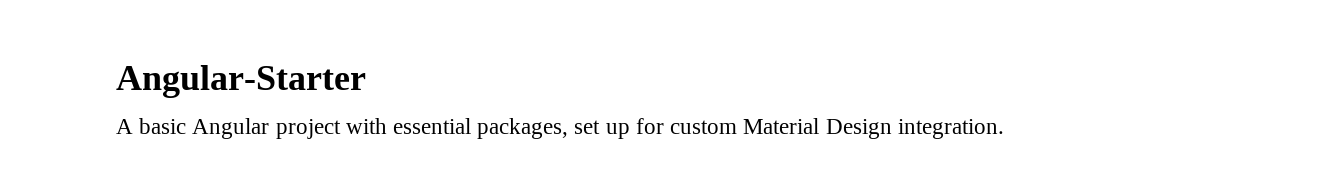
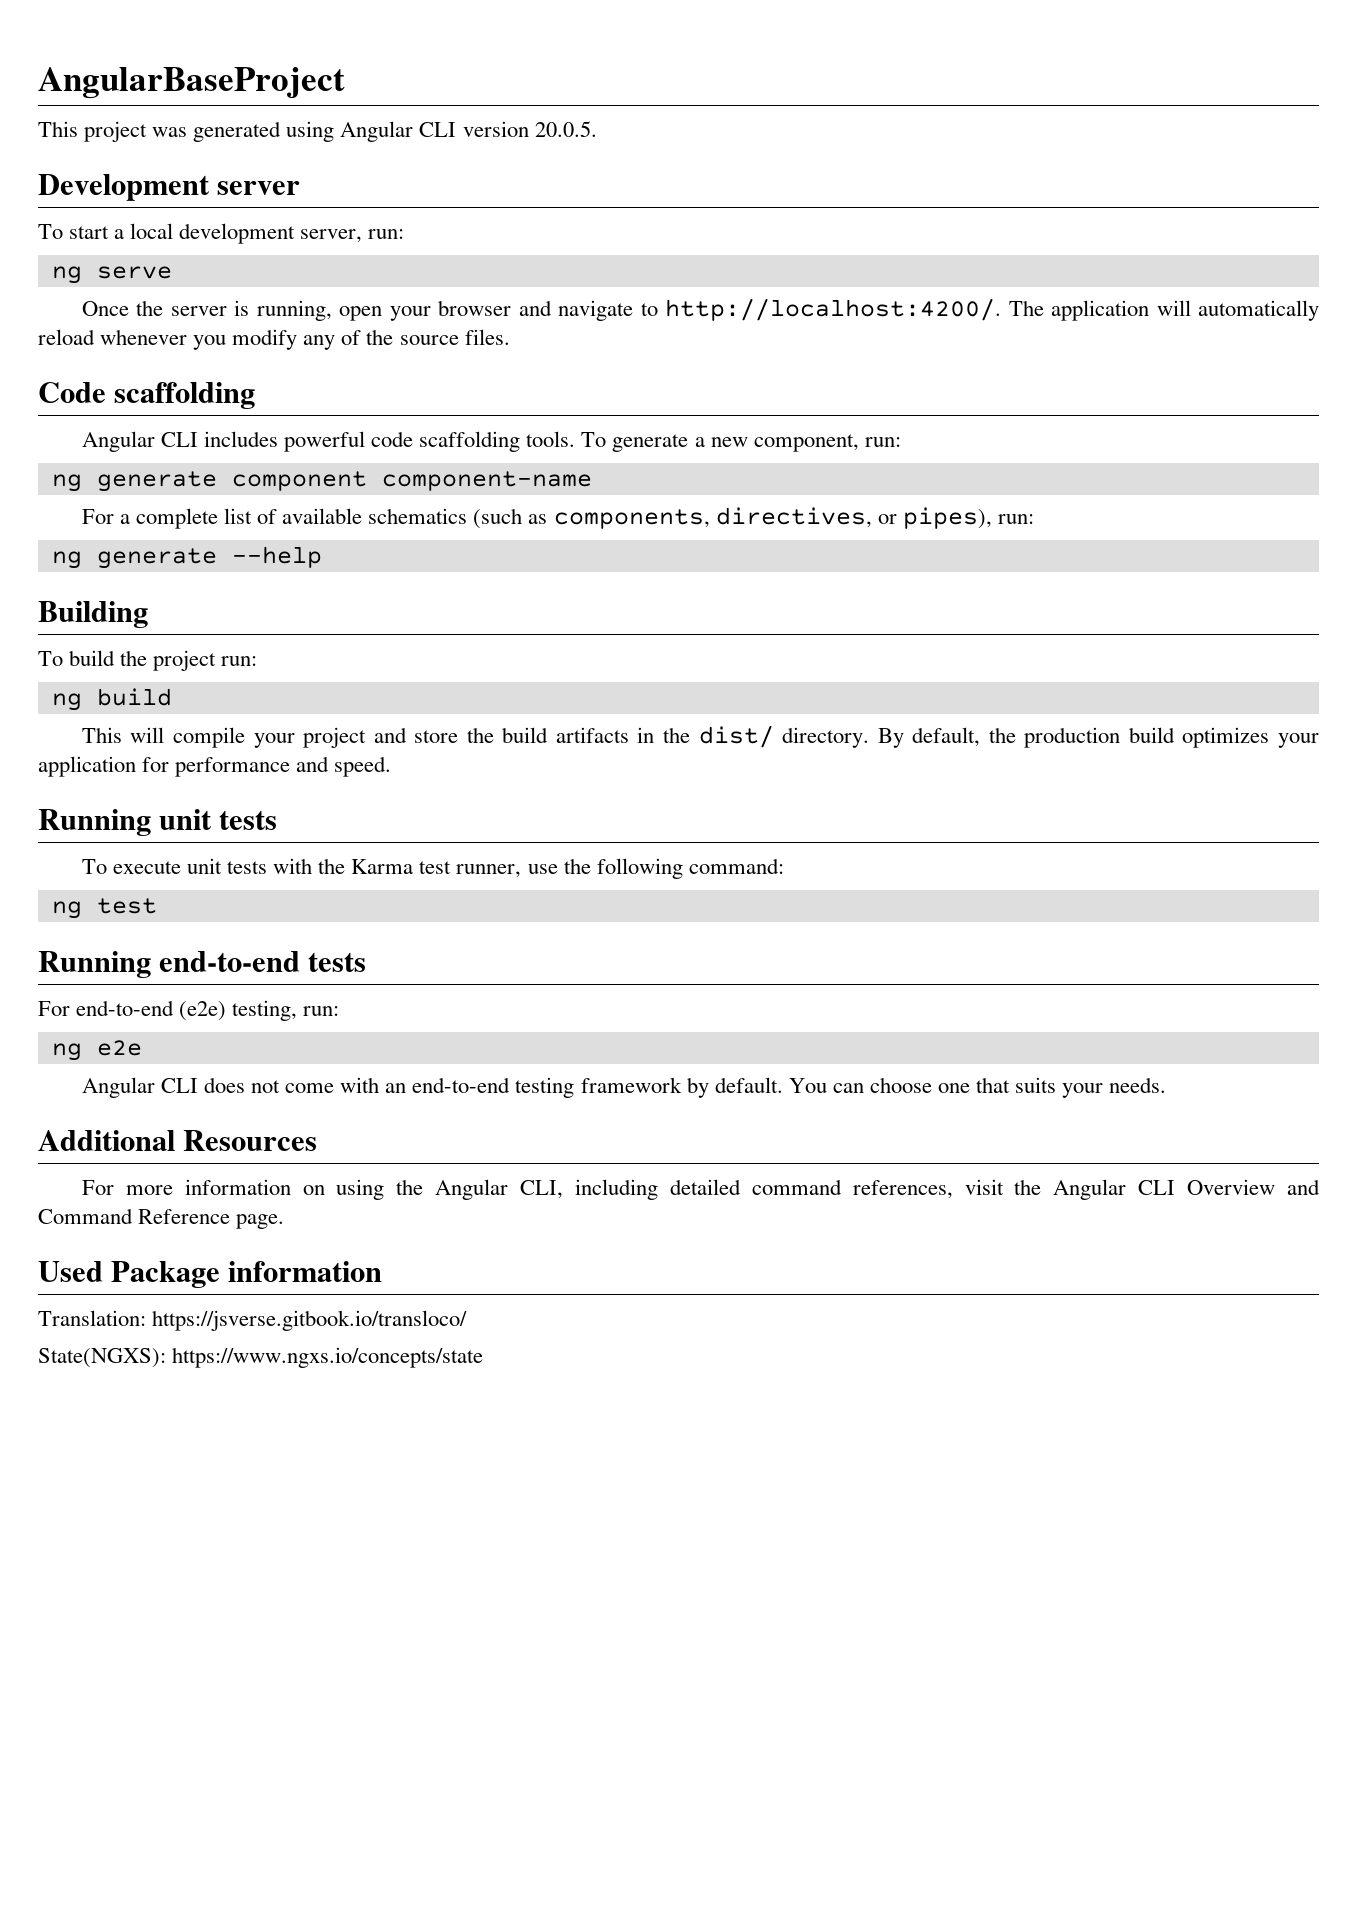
[116,65,366,98] [116,118,1004,139] Angular-Starter // A basic Angular project with essential packages, set up for custom Material Design integration. -> [38,67,345,99] [38,121,597,142] [38,174,301,201] [38,223,405,244] [51,266,172,284] [81,298,1319,321] [38,329,510,350] [38,382,256,409] [81,431,901,452] [51,471,592,492] [81,507,1034,529] [51,546,322,569] [38,601,148,628] [38,650,258,671] [51,688,172,711] [81,725,1319,748] [38,756,392,777] [38,809,278,836] [81,858,784,879] [51,898,157,919] [38,951,367,978] [38,1000,340,1021] [51,1040,142,1061] [81,1077,1167,1098] [38,1130,318,1151] [81,1179,1321,1200] [38,1208,285,1229] [38,1261,383,1288] [38,1310,468,1331] [38,1347,484,1368] AngularBaseProject // This project was generated using Angular CLI version 20.0.5. // Development server // To start a local development server, run: // ng serve // Once the server is running, open your browser and navigate to http://localhost:4200/. The application will automatically reload whenever you modify any of the source files. // Code scaffolding // Angular CLI includes powerful code scaffolding tools. To generate a new component, run: // ng generate component component-name // For a complete list of available schematics (such as components, directives, or pipes), run: // ng generate --help // Building // To build the project run: // ng build // This will compile your project and store the build artifacts in the dist/ directory. By default, the production build optimizes your application for performance and speed. // Running unit tests // To execute unit tests with the Karma test runner, use the following command: // ng test // Running end-to-end tests // For end-to-end (e2e) testing, run: // ng e2e // Angular CLI does not come with an end-to-end testing framework by default. You can choose one that suits your needs. // Additional Resources // For more information on using the Angular CLI, including detailed command references, visit the Angular CLI Overview and Command Reference page. // Used Package information // Translation: https://jsverse.gitbook.io/transloco/ // State(NGXS): https://www.ngxs.io/concepts/state

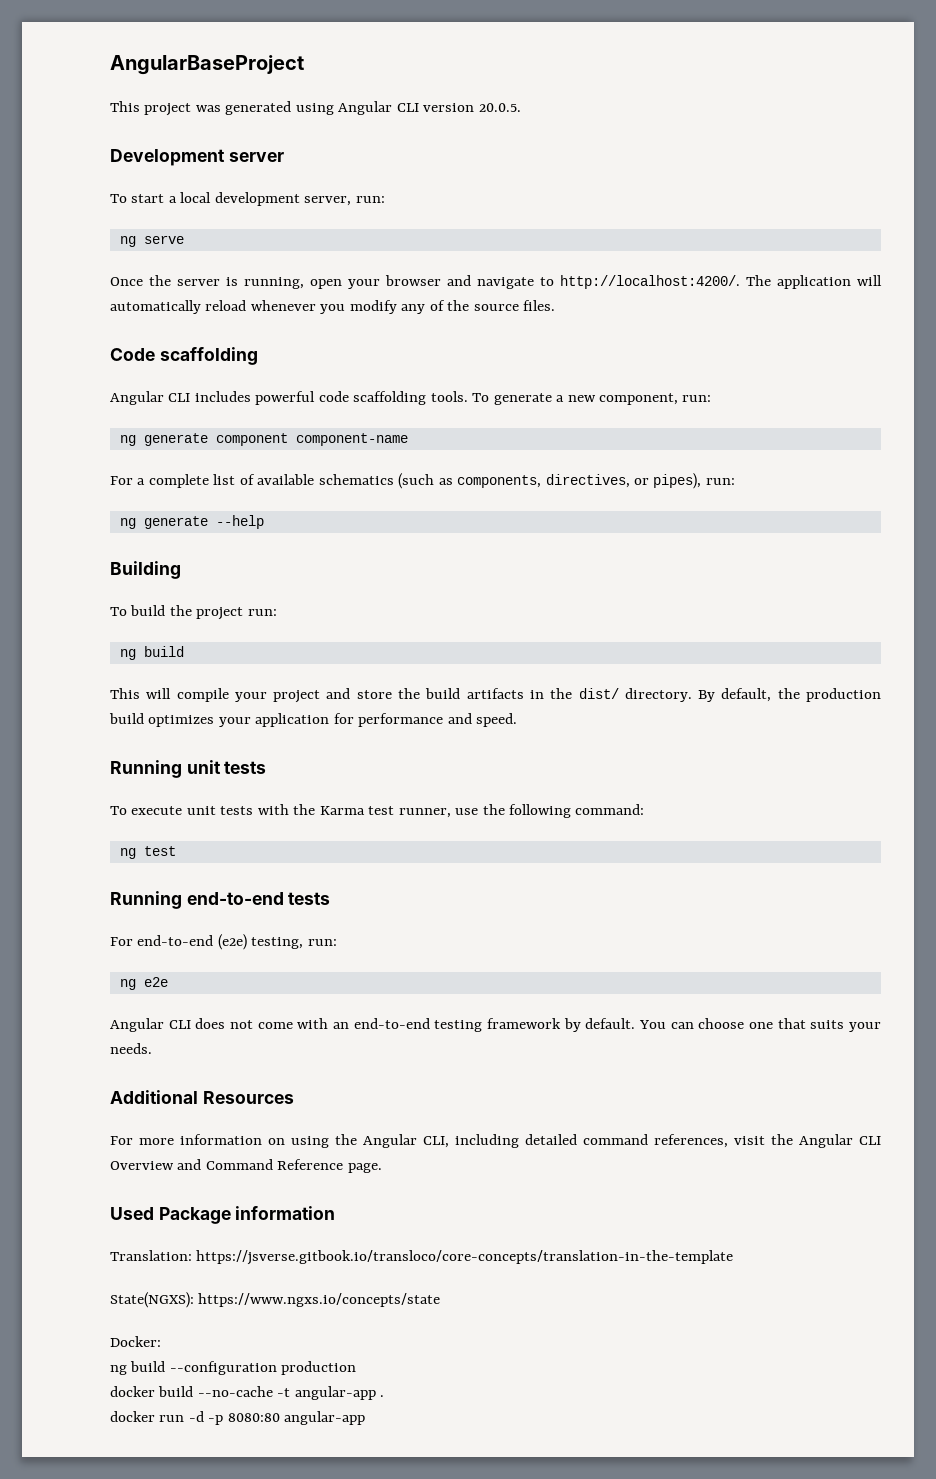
[152,1310,468,1331] https://jsverse.gitbook.io/transloco/ -> [196,1250,734,1265] https://jsverse.gitbook.io/transloco/core-concepts/translation-in-the-template
(484, 1357) none -> [110,1336,161,1347] [110,1361,357,1375] [110,1386,385,1400] [110,1411,366,1425] // Docker: // ng build --configuration production // docker build --no-cache -t angular-app . // docker run -d -p 8080:80 angular-app

